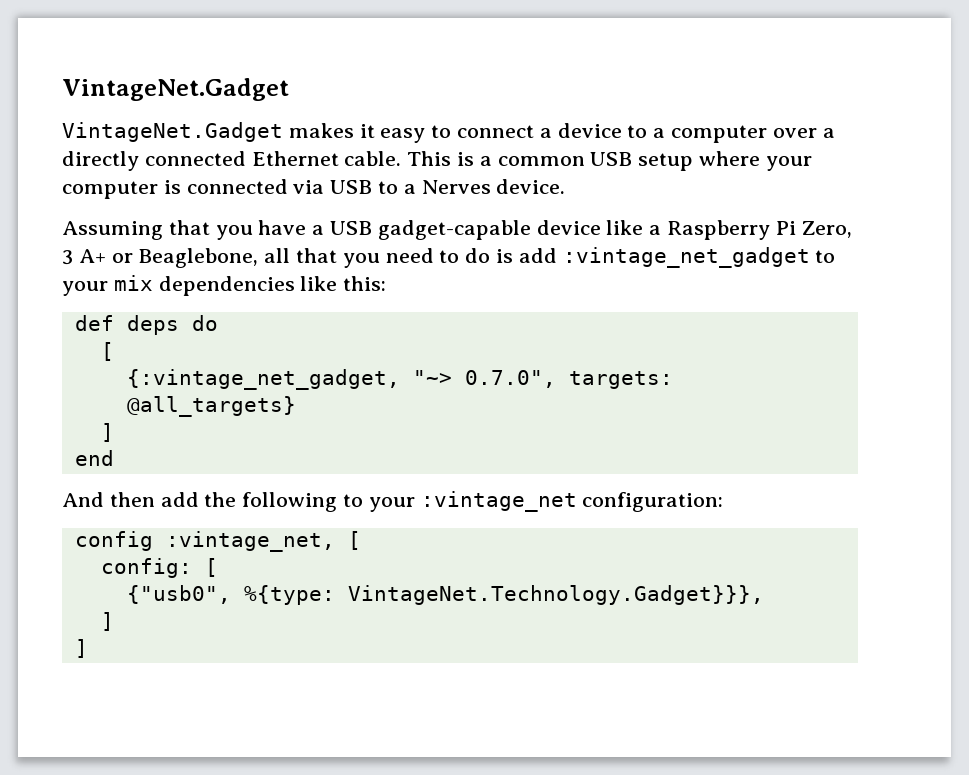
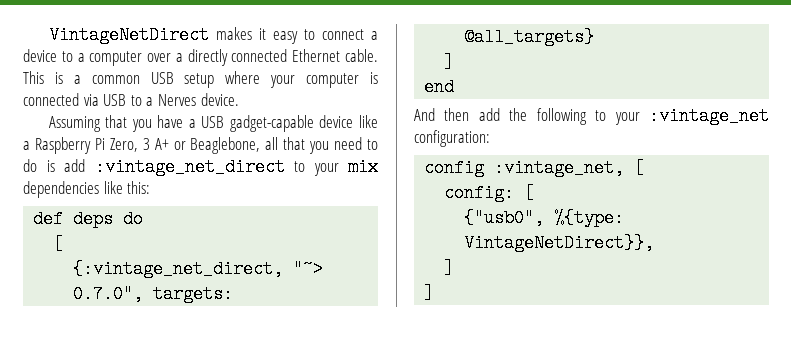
[62,78,289,101] [62,122,283,142] VintageNet.Gadget // VintageNet.Gadget -> [48,26,209,44] VintageNetDirect
[562,247,810,268] :vintage_net_gadget -> [94,158,285,176] :vintage_net_direct
[126,369,400,390] {:vintage_net_gadget, -> [73,260,284,278] {:vintage_net_direct,
[347,585,764,605] VintageNet.Technology.Gadget}}}, -> [464,234,655,252] VintageNetDirect}},

